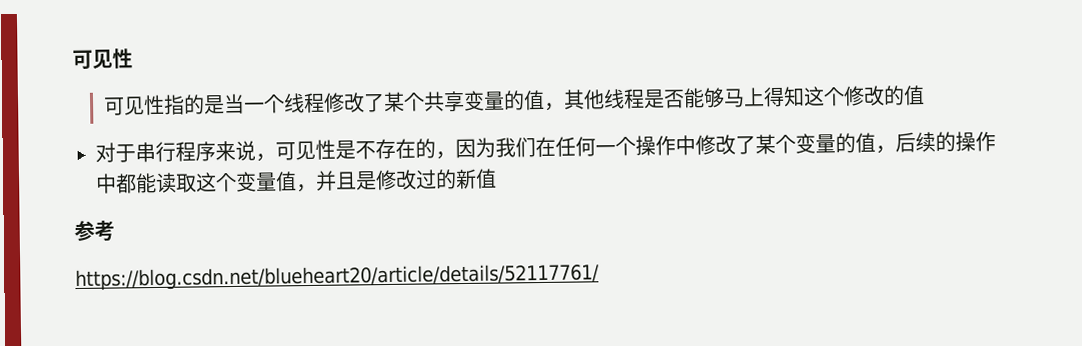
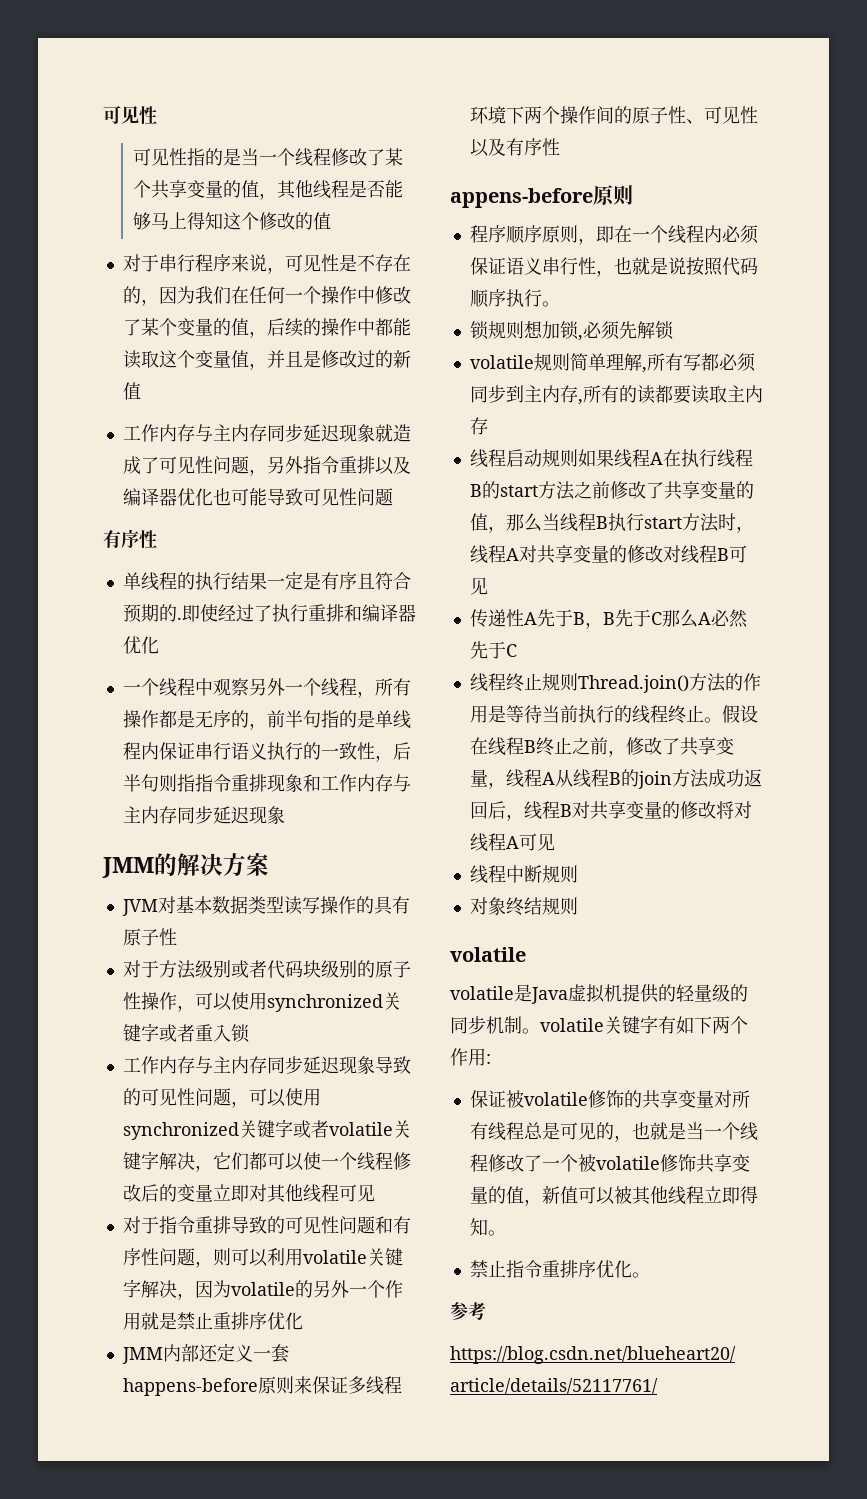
(497, 178) none -> [122,424,411,442] [122,456,411,476] [122,488,393,506] [103,529,157,549] [122,571,411,591] [122,604,416,623] [122,636,159,654] [122,678,411,698] [122,710,411,730] [122,742,411,762] [122,774,411,792] [122,806,285,824] [102,853,269,878] [121,896,410,916] [122,928,177,946] [122,960,411,979] [122,992,401,1012] [122,1023,250,1043] [122,1056,411,1074] [122,1088,321,1108] [122,1119,411,1140] [122,1151,411,1172] [122,1184,375,1203] [122,1216,411,1234] [122,1248,403,1268] [122,1279,403,1300] [122,1312,303,1330] [121,1343,289,1364] [122,1376,402,1396] [469,106,758,124] [469,138,560,157] [450,185,633,208] [469,225,759,245] [469,257,758,277] [469,289,560,308] [469,320,674,341] [469,353,756,373] [469,385,763,405] [469,417,488,435] [469,449,753,468] [469,481,754,500] [469,513,754,533] [469,545,747,564] [469,577,488,595] [469,609,748,629] [469,641,517,659] [469,673,761,693] [469,705,758,724] [469,737,734,757] [469,769,762,789] [469,801,752,821] [469,833,555,852] [469,865,578,884] [469,897,578,916] [450,947,526,962] [450,984,748,1004] [450,1015,748,1034] [450,1048,491,1066] [469,1090,750,1109] [469,1122,758,1142] [469,1154,750,1173] [469,1186,758,1206] [469,1218,506,1236] [469,1260,650,1278] // 工作内存与主内存同步延迟现象就造成了可见性问题，另外指令重排以及编译器优化也可能导致可见性问题 // 有序性 // 单线程的执行结果一定是有序且符合预期的.即使经过了执行重排和编译器优化 // 一个线程中观察另外一个线程，所有操作都是无序的，前半句指的是单线程内保证串行语义执行的一致性，后半句则指指令重排现象和工作内存与主内存同步延迟现象 // JMM的解决方案 // JVM对基本数据类型读写操作的具有原子性 // 对于方法级别或者代码块级别的原子性操作，可以使用synchronized关键字或者重入锁 // 工作内存与主内存同步延迟现象导致的可见性问题，可以使用synchronized关键字或者volatile关键字解决，它们都可以使一个线程修改后的变量立即对其他线程可见 // 对于指令重排导致的可见性问题和有序性问题，则可以利用volatile关键字解决，因为volatile的另外一个作用就是禁止重排序优化 // JMM内部还定义一套happens-before原则来保证多线程环境下两个操作间的原子性、可见性以及有序性 // appens-before原则 // 程序顺序原则，即在一个线程内必须保证语义串行性，也就是说按照代码顺序执行。 // 锁规则想加锁,必须先解锁 // volatile规则简单理解,所有写都必须同步到主内存,所有的读都要读取主内存 // 线程启动规则如果线程A在执行线程B的start方法之前修改了共享变量的值，那么当线程B执行start方法时，线程A对共享变量的修改对线程B可见 // 传递性A先于B，B先于C那么A必然先于C // 线程终止规则Thread.join()方法的作用是等待当前执行的线程终止。假设在线程B终止之前，修改了共享变量，线程A从线程B的join方法成功返回后，线程B对共享变量的修改将对线程A可见 // 线程中断规则 // 对象终结规则 // volatile // volatile是Java虚拟机提供的轻量级的同步机制。volatile关键字有如下两个作用: // 保证被volatile修饰的共享变量对所有线程总是可见的，也就是当一个线程修改了一个被volatile修饰共享变量的值，新值可以被其他线程立即得知。 // 禁止指令重排序优化。

